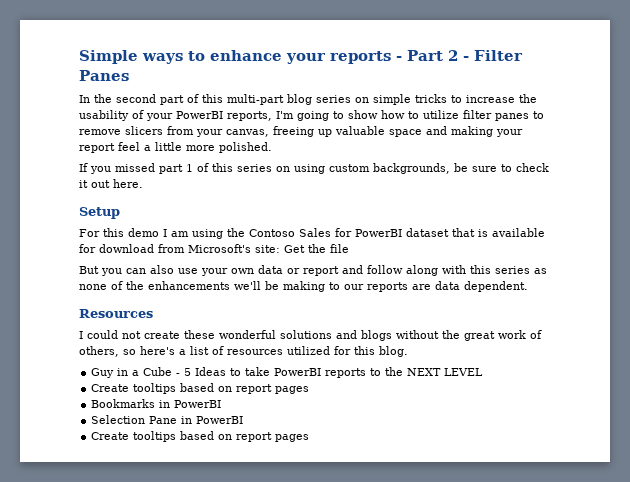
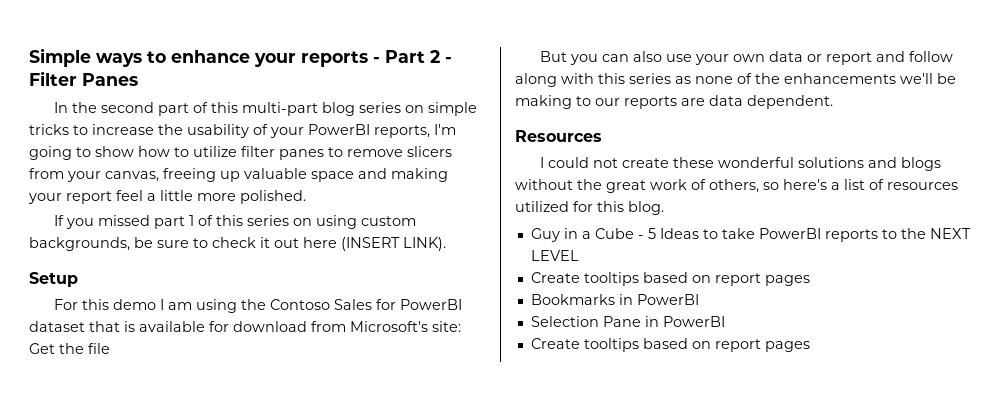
[113,179,143,188] here. -> [303,237,446,251] here (INSERT LINK).

